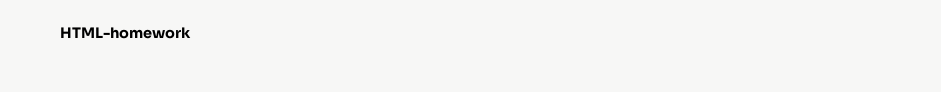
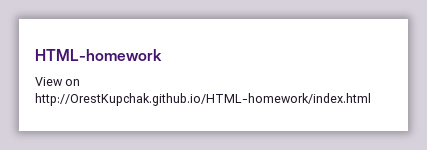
(191, 33) none -> [35,77,81,86] [35,93,371,106] // View on http://OrestKupchak.github.io/HTML-homework/index.html

